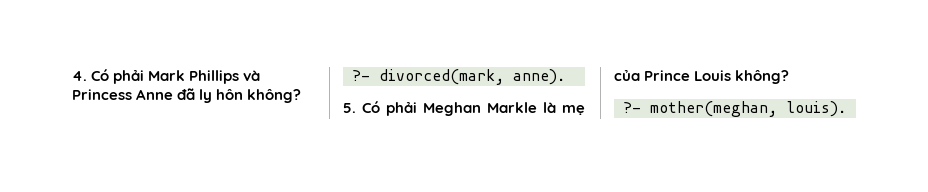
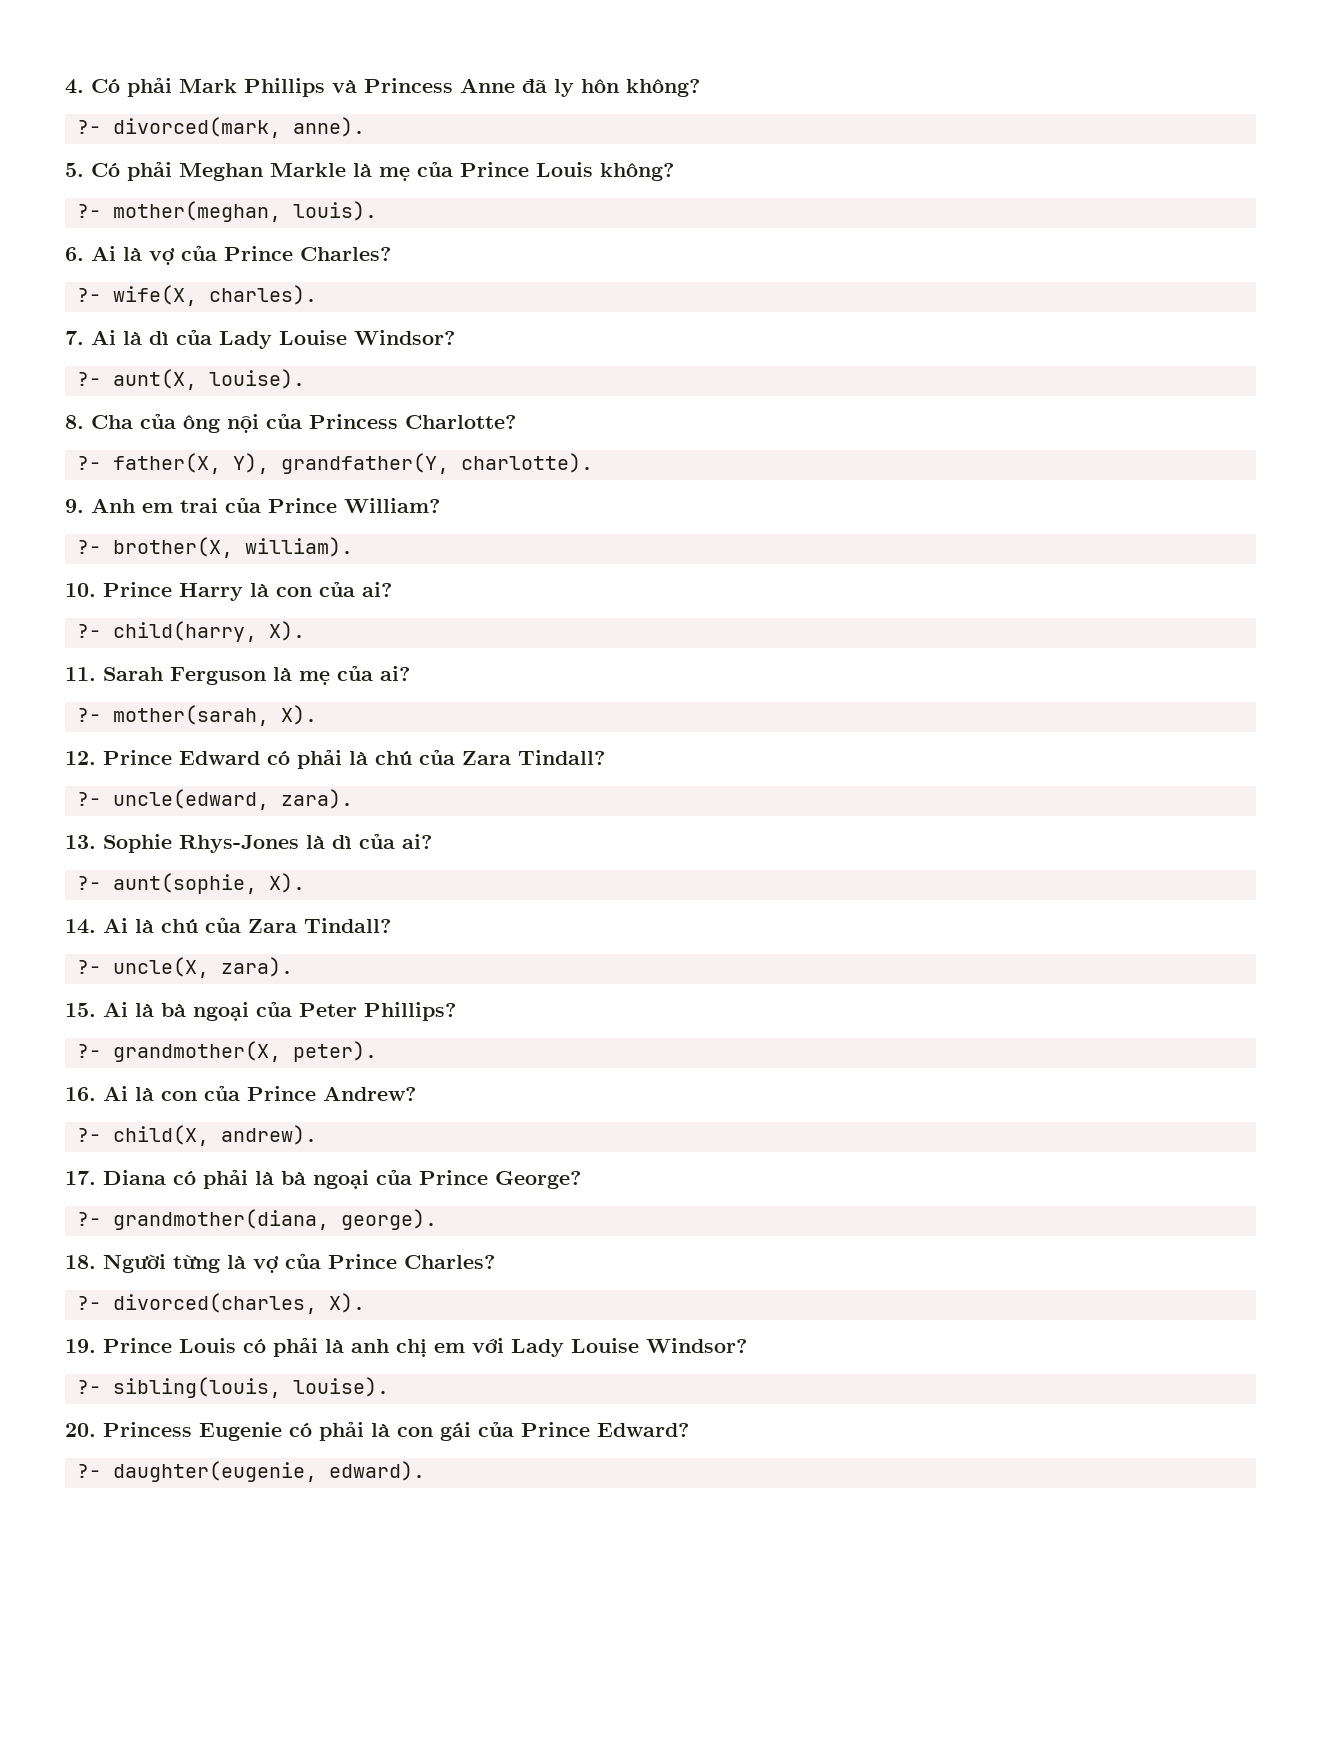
(846, 109) none -> [65,246,391,265] [77,285,318,306] [65,330,455,349] [77,369,306,390] [65,414,516,433] [77,453,594,474] [65,498,440,513] [77,537,354,558] [65,582,392,601] [77,621,306,642] [65,666,410,685] [77,705,318,726] [65,750,605,769] [77,789,354,810] [65,834,432,853] [77,873,306,894] [65,918,391,934] [77,957,294,978] [65,1002,456,1021] [77,1041,378,1062] [65,1086,416,1101] [77,1125,318,1146] [65,1170,581,1189] [77,1209,438,1230] [65,1254,495,1273] [77,1293,366,1314] [65,1338,747,1357] [77,1377,390,1398] [65,1422,689,1441] [77,1461,426,1482] // 6. Ai là vợ của Prince Charles? // ?- wife(X, charles). // 7. Ai là dì của Lady Louise Windsor? // ?- aunt(X, louise). // 8. Cha của ông nội của Princess Charlotte? // ?- father(X, Y), grandfather(Y, charlotte). // 9. Anh em trai của Prince William? // ?- brother(X, william). // 10. Prince Harry là con của ai? // ?- child(harry, X). // 11. Sarah Ferguson là mẹ của ai? // ?- mother(sarah, X). // 12. Prince Edward có phải là chú của Zara Tindall? // ?- uncle(edward, zara). // 13. Sophie Rhys-Jones là dì của ai? // ?- aunt(sophie, X). // 14. Ai là chú của Zara Tindall? // ?- uncle(X, zara). // 15. Ai là bà ngoại của Peter Phillips? // ?- grandmother(X, peter). // 16. Ai là con của Prince Andrew? // ?- child(X, andrew). // 17. Diana có phải là bà ngoại của Prince George? // ?- grandmother(diana, george). // 18. Người từng là vợ của Prince Charles? // ?- divorced(charles, X). // 19. Prince Louis có phải là anh chị em với Lady Louise Windsor? // ?- sibling(louis, louise). // 20. Princess Eugenie có phải là con gái của Prince Edward? // ?- daughter(eugenie, edward).

